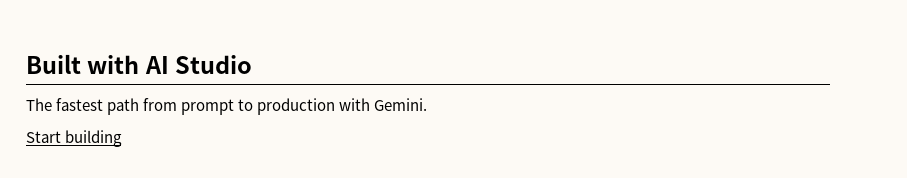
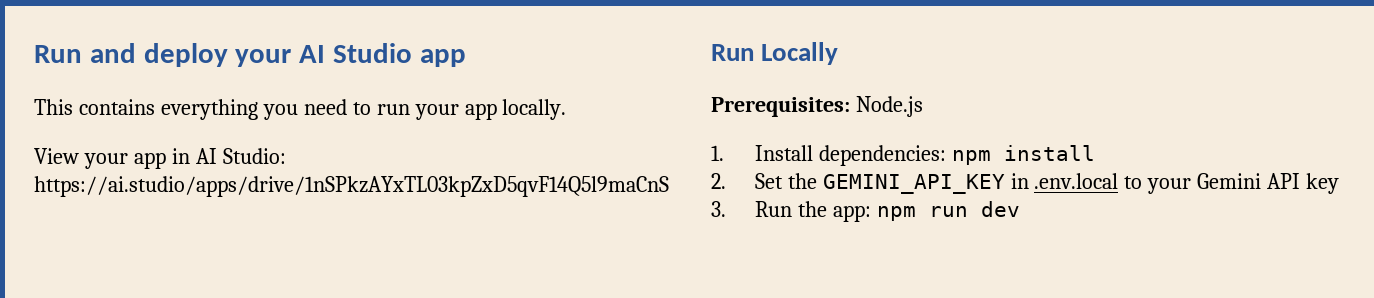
[26,54,253,74] [26,98,428,115] [26,130,123,147] Built with AI Studio // The fastest path from prompt to production with Gemini. // Start building -> [34,43,466,67] [34,99,567,120] [34,148,286,169] [34,176,669,197] [711,42,839,65] [711,96,923,117] [711,145,1095,166] [711,173,1340,194] [711,201,1020,222] Run and deploy your AI Studio app // This contains everything you need to run your app locally. // View your app in AI Studio: https://ai.studio/apps/drive/1nSPkzAYxTL03kpZxD5qvF14Q5l9maCnS // Run Locally // Prerequisites: Node.js // 1. Install dependencies: npm install // 2. Set the GEMINI_API_KEY in .env.local to your Gemini API key // 3. Run the app: npm run dev

